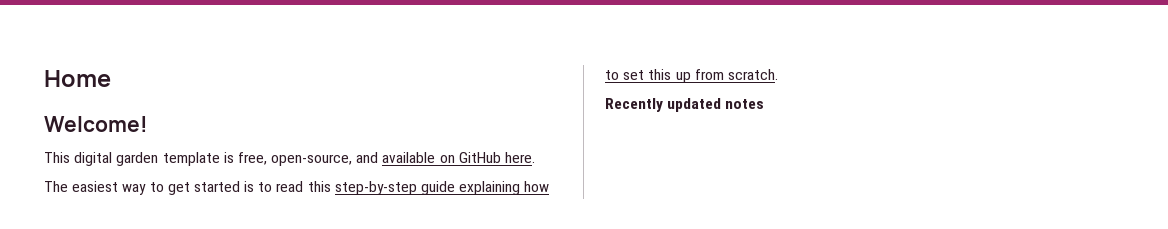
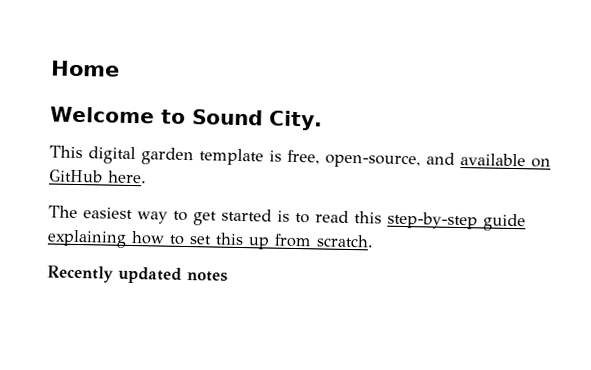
[44,116,148,132] Welcome! -> [50,106,323,131] Welcome to Sound City.

